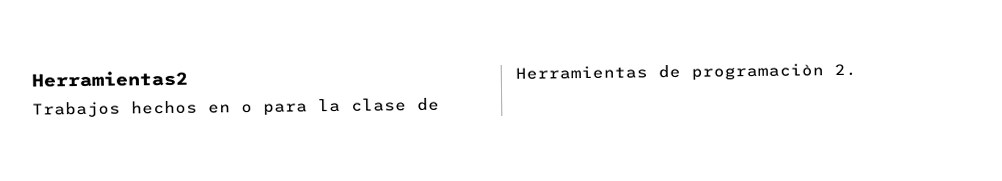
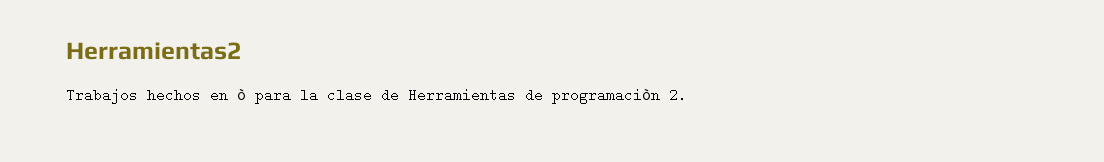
[241,103,253,114] o -> [237,89,246,100] ò

